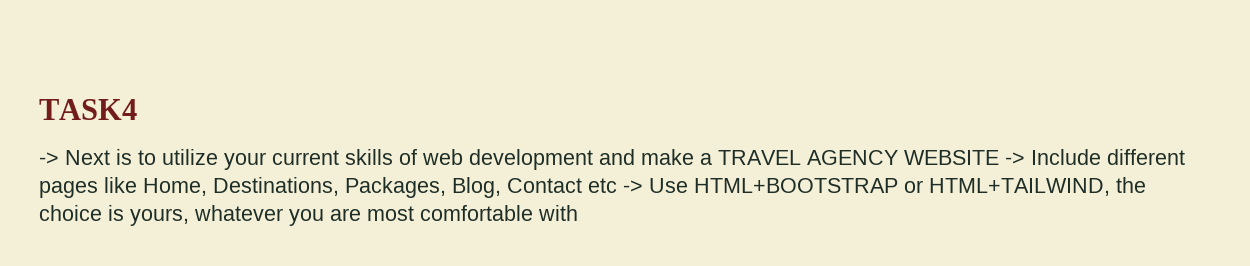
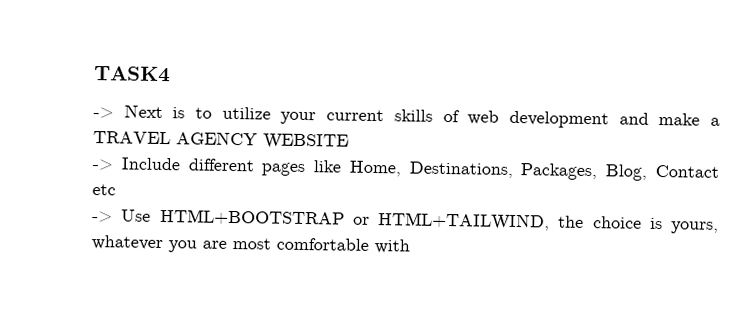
(999, 157) none -> (349, 141) //
(617, 185) none -> (116, 190) //

